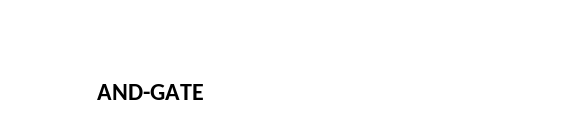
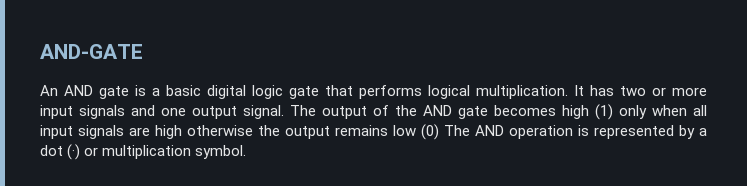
(204, 92) none -> [40,85,707,99] [40,104,707,120] [40,124,707,140] [40,144,247,160] // An AND gate is a basic digital logic gate that performs logical multiplication. It has two or more input signals and one output signal. The output of the AND gate becomes high (1) only when all input signals are high otherwise the output remains low (0) The AND operation is represented by a dot (·) or multiplication symbol.

